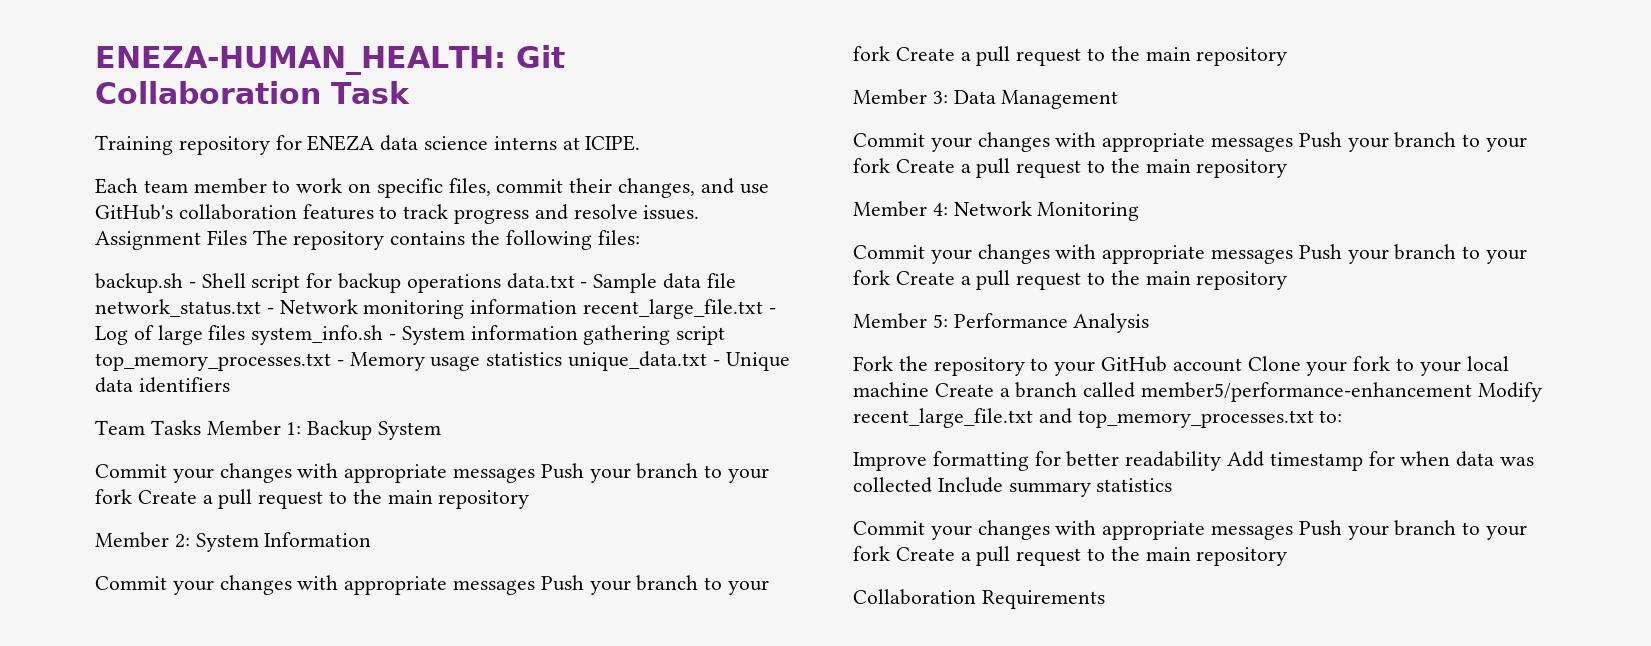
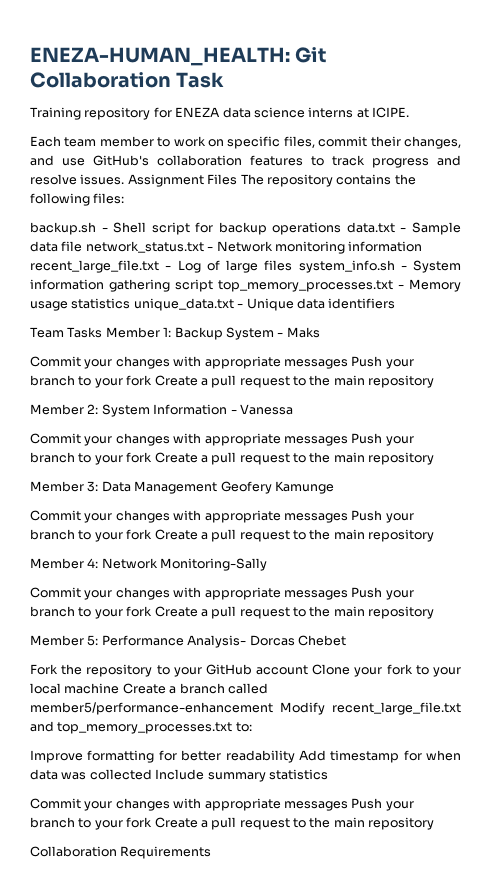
(442, 430) none -> [277,327,320,338] - Maks
(372, 539) none -> [230,404,293,415] - Vanessa
(1119, 99) none -> [220,481,334,494] Geofery Kamunge
[1037,202,1140,221] Monitoring -> [160,558,268,571] Monitoring-Sally
[1073,313,1150,333] Analysis -> [187,635,346,648] Analysis- Dorcas Chebet

